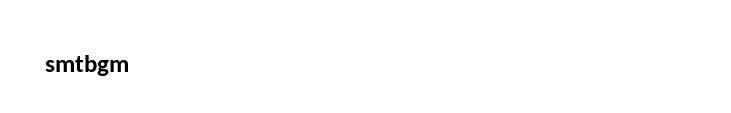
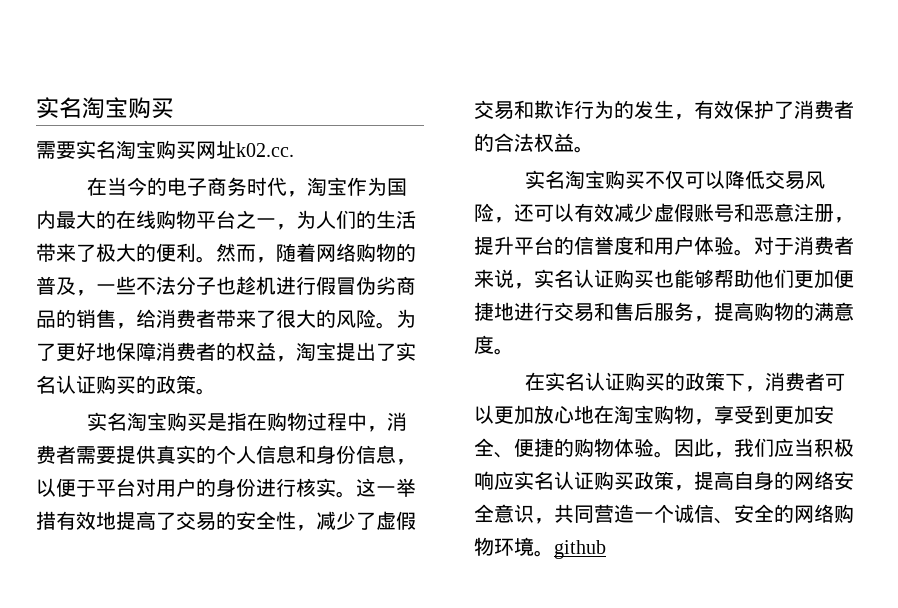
[45,55,129,76] smtbgm -> [36,97,174,119] [36,140,294,159] [86,177,407,197] [36,210,416,230] [36,243,416,263] [36,276,416,296] [36,309,416,329] [36,342,416,362] [36,375,216,395] [86,412,407,432] [36,445,416,465] [36,478,416,498] [36,511,416,531] [474,100,854,120] [474,133,594,153] [524,170,825,190] [474,203,854,223] [474,236,854,256] [474,269,854,289] [474,302,854,322] [474,335,514,355] [524,372,845,392] [474,405,834,425] [474,438,854,458] [474,471,854,491] [474,504,854,524] [474,537,606,559] 实名淘宝购买 // 需要实名淘宝购买网址k02.cc. // 在当今的电子商务时代，淘宝作为国内最大的在线购物平台之一，为人们的生活带来了极大的便利。然而，随着网络购物的普及，一些不法分子也趁机进行假冒伪劣商品的销售，给消费者带来了很大的风险。为了更好地保障消费者的权益，淘宝提出了实名认证购买的政策。 // 实名淘宝购买是指在购物过程中，消费者需要提供真实的个人信息和身份信息，以便于平台对用户的身份进行核实。这一举措有效地提高了交易的安全性，减少了虚假交易和欺诈行为的发生，有效保护了消费者的合法权益。 // 实名淘宝购买不仅可以降低交易风险，还可以有效减少虚假账号和恶意注册，提升平台的信誉度和用户体验。对于消费者来说，实名认证购买也能够帮助他们更加便捷地进行交易和售后服务，提高购物的满意度。 // 在实名认证购买的政策下，消费者可以更加放心地在淘宝购物，享受到更加安全、便捷的购物体验。因此，我们应当积极响应实名认证购买政策，提高自身的网络安全意识，共同营造一个诚信、安全的网络购物环境。github

